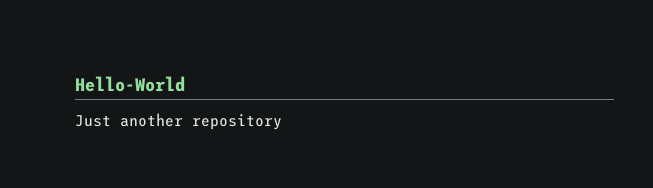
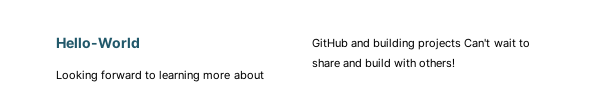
[75,113,282,130] Just another repository -> [56,70,264,82] [312,38,530,50] [312,58,456,68] Looking forward to learning more about GitHub and building projects Can't wait to share and build with others!

